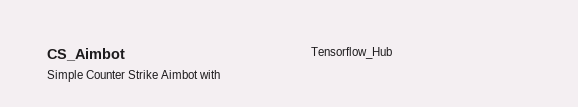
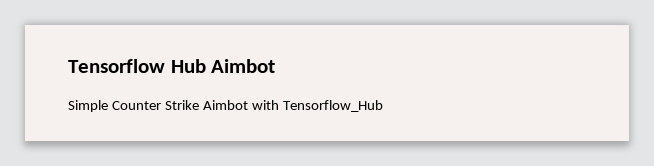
[47,48,125,61] CS_Aimbot -> [68,59,276,73] Tensorflow Hub Aimbot

